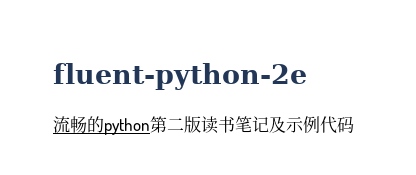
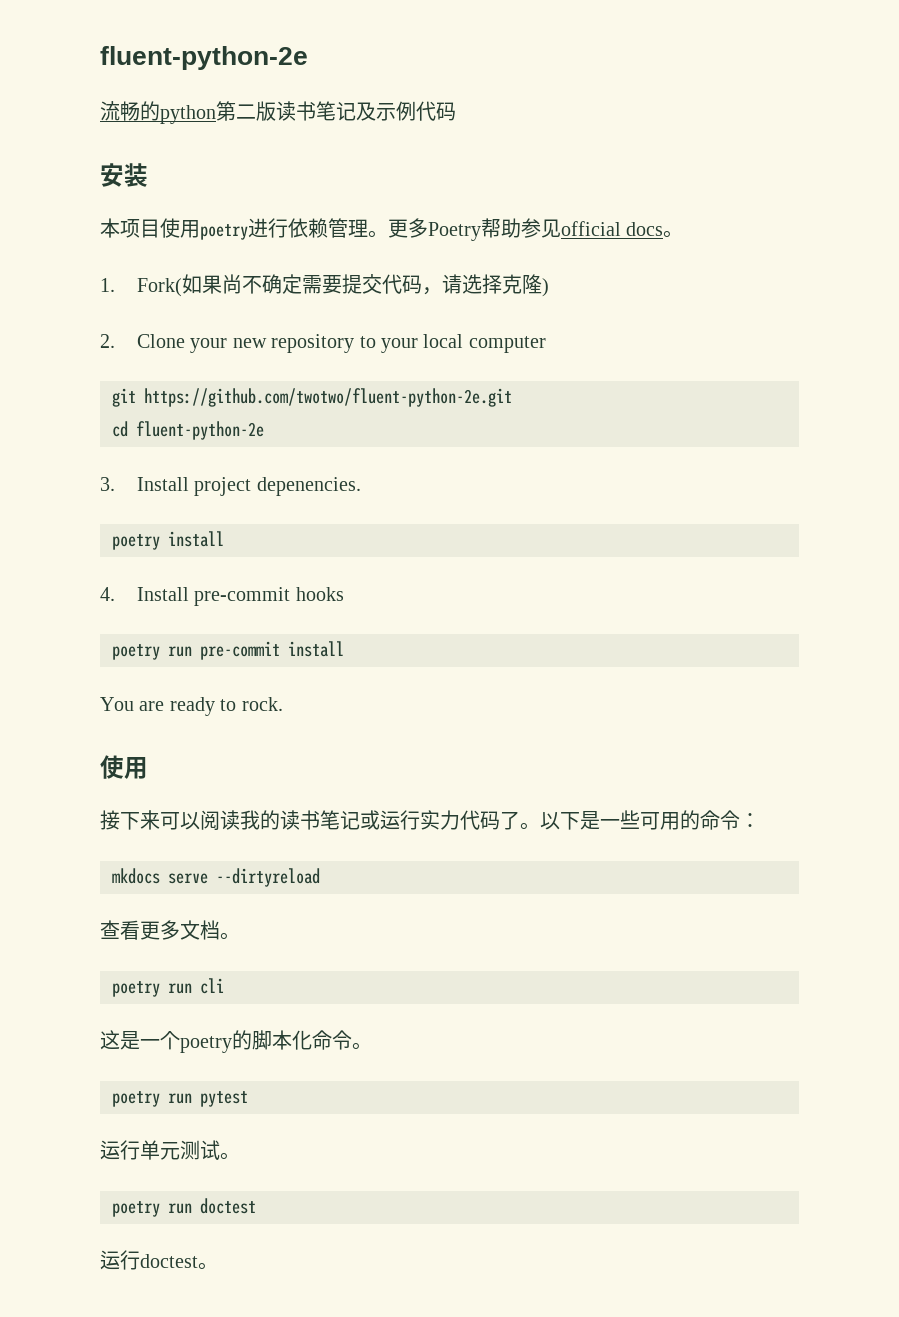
(354, 124) none -> [100,163,148,187] [100,218,684,241] [100,274,550,297] [100,334,546,353] [112,388,512,407] [112,421,264,440] [100,477,361,496] [112,531,224,550] [100,587,344,606] [112,641,344,660] [100,697,283,716] [100,755,148,779] [100,810,760,830] [112,868,320,887] [100,920,240,940] [112,978,224,997] [100,1030,372,1053] [112,1091,248,1107] [100,1140,240,1160] [112,1198,256,1217] [100,1250,218,1270] // 安装 // 本项目使用poetry进行依赖管理。更多Poetry帮助参见official docs。 // 1. Fork(如果尚不确定需要提交代码，请选择克隆) // 2. Clone your new repository to your local computer // git https://github.com/twotwo/fluent-python-2e.git // cd fluent-python-2e // 3. Install project depenencies. // poetry install // 4. Install pre-commit hooks // poetry run pre-commit install // You are ready to rock. // 使用 // 接下来可以阅读我的读书笔记或运行实力代码了。以下是一些可用的命令： // mkdocs serve --dirtyreload // 查看更多文档。 // poetry run cli // 这是一个poetry的脚本化命令。 // poetry run pytest // 运行单元测试。 // poetry run doctest // 运行doctest。

